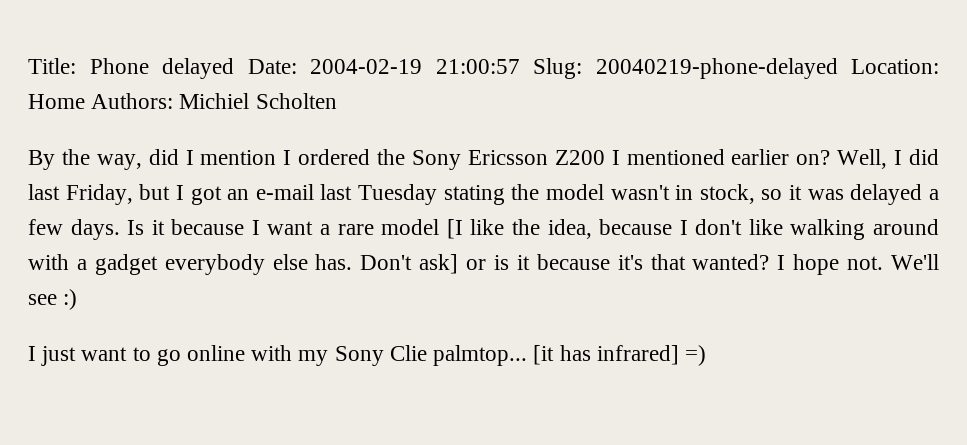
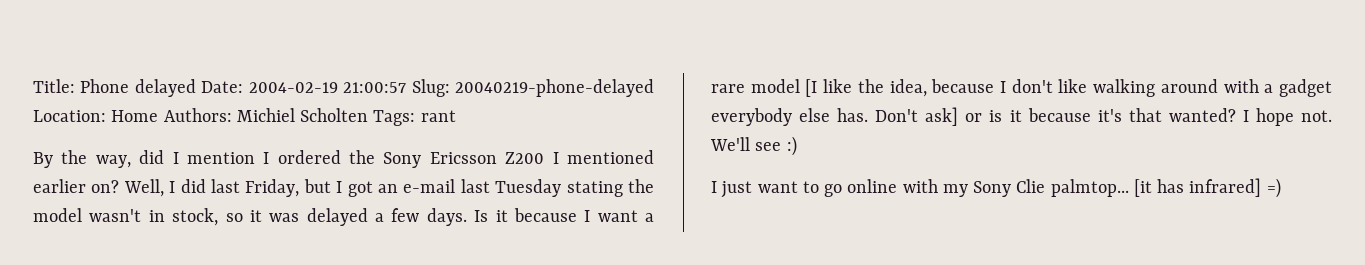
(337, 101) none -> [373,110,456,126] Tags: rant

